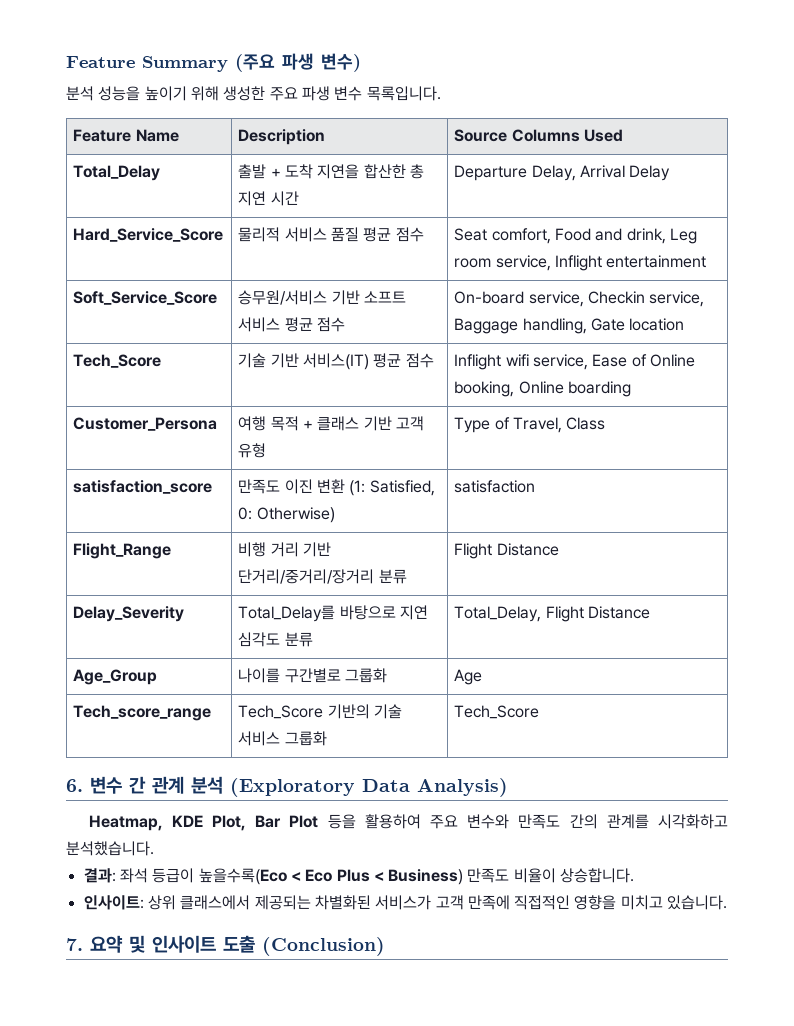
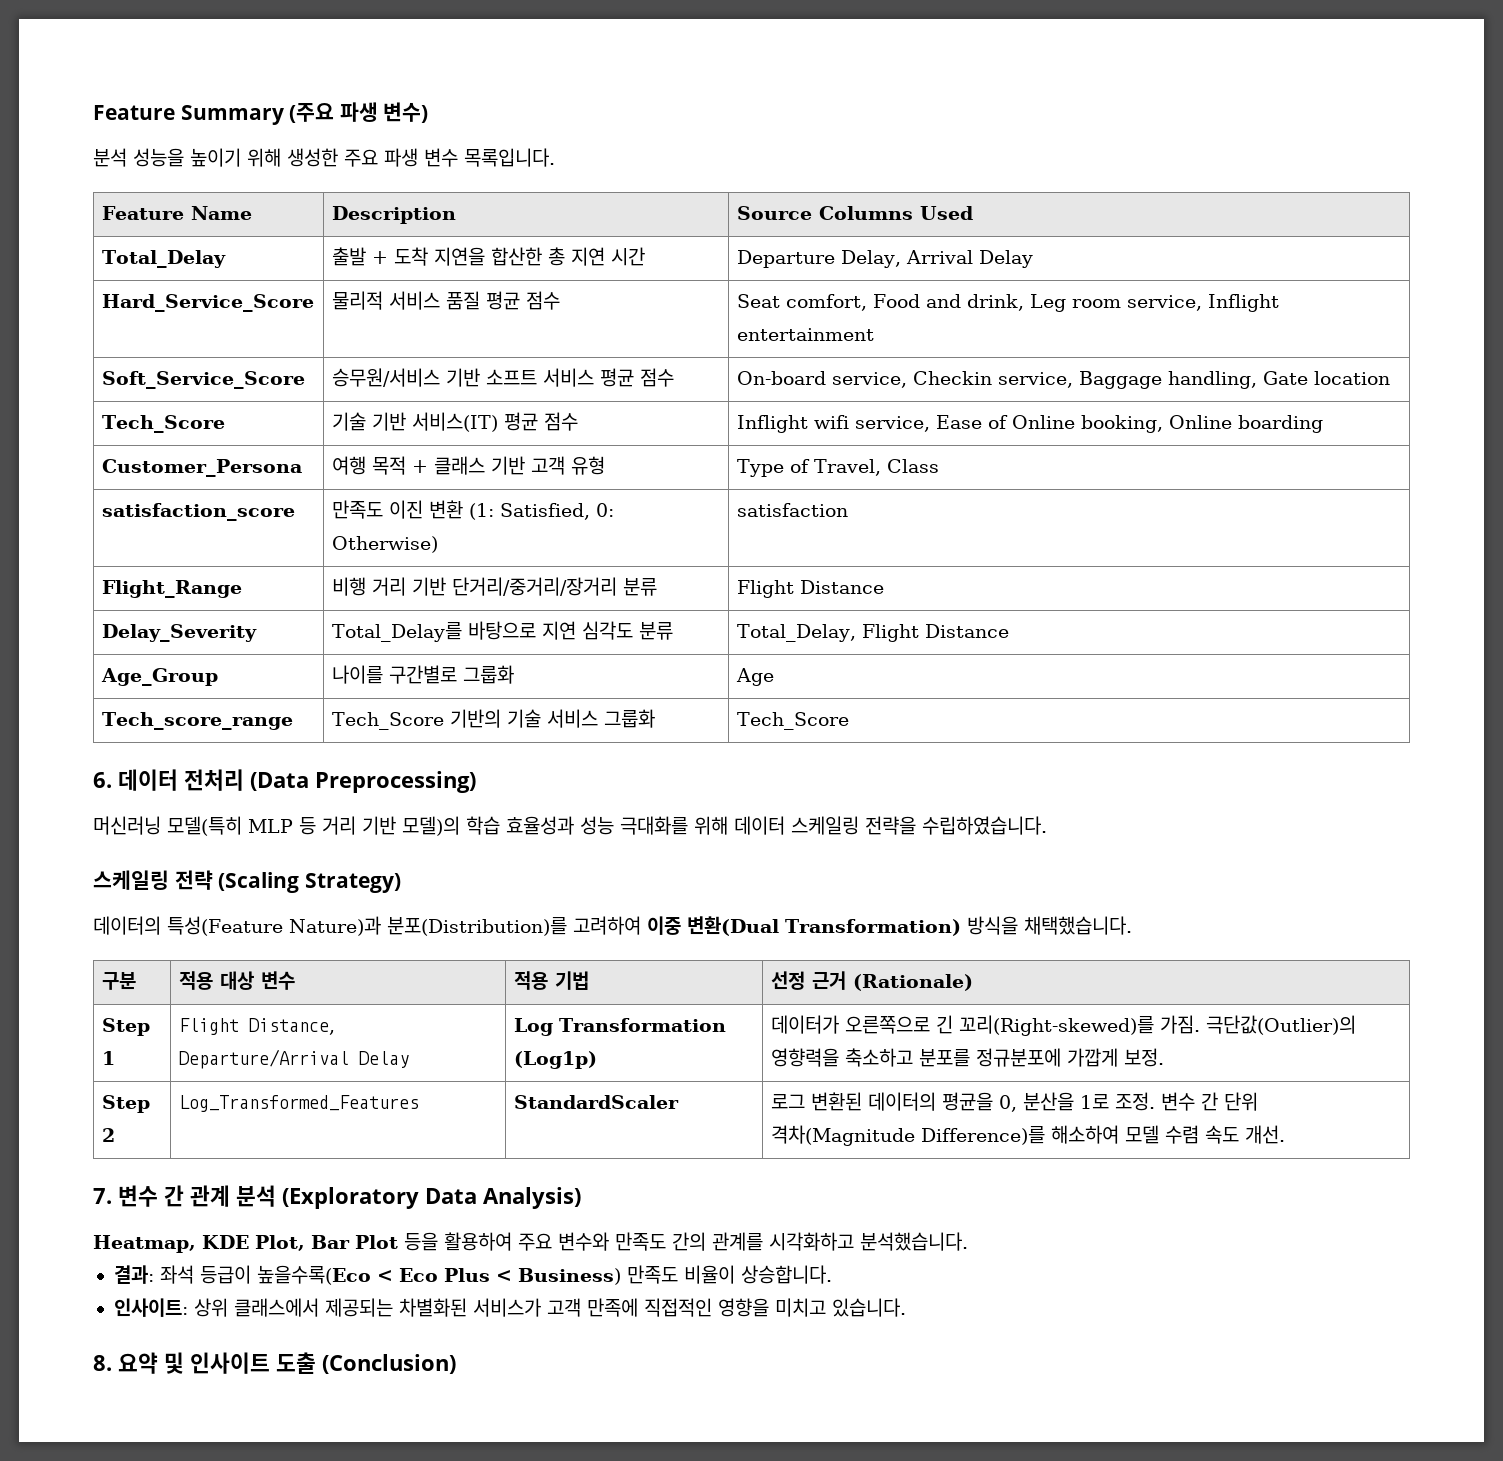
(83, 785) none -> [118,769,476,793] [93,816,1047,836] [93,870,401,893] [93,916,1132,936] [101,972,136,990] [178,971,295,990] [513,971,589,990] [770,971,973,991] [101,1018,150,1036] [101,1051,115,1065] [178,1018,335,1035] [178,1049,409,1069] [513,1018,726,1036] [513,1051,597,1069] [770,1015,1356,1036] [770,1048,1164,1067] [101,1095,150,1113] [101,1128,115,1142] [178,1095,419,1112] [513,1095,679,1109] [770,1092,1258,1112] [770,1125,1285,1146] [93,1188,112,1204] 데이터 전처리 (Data Preprocessing) // 머신러닝 모델(특히 MLP 등 거리 기반 모델)의 학습 효율성과 성능 극대화를 위해 데이터 스케일링 전략을 수립하였습니다. // 스케일링 전략 (Scaling Strategy) // 데이터의 특성(Feature Nature)과 분포(Distribution)를 고려하여 이중 변환(Dual Transformation) 방식을 채택했습니다. // 구분 | 적용 대상 변수 | 적용 기법 | 선정 근거 (Rationale) // Step 1 | Flight Distance, Departure/Arrival Delay | Log Transformation (Log1p) | 데이터가 오른쪽으로 긴 꼬리(Right-skewed)를 가짐. 극단값(Outlier)의 영향력을 축소하고 분포를 정규분포에 가깝게 보정. // Step 2 | Log_Transformed_Features | StandardScaler | 로그 변환된 데이터의 평균을 0, 분산을 1로 조정. 변수 간 단위 격차(Magnitude Difference)를 해소하여 모델 수렴 속도 개선. // 7.
[66,938,83,951] 7. -> [93,1355,112,1371] 8.

